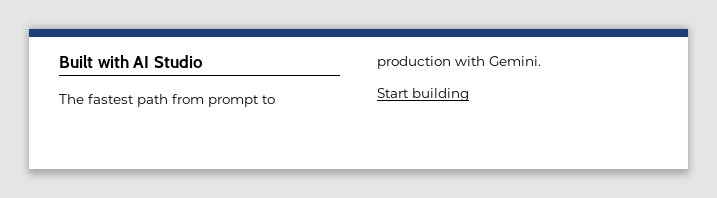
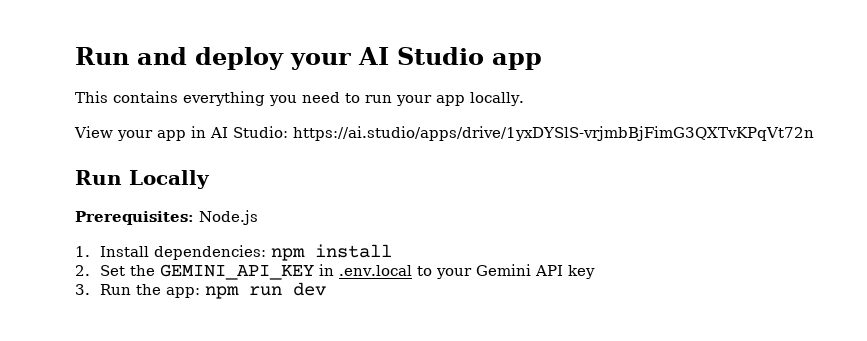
[59,55,203,68] [59,94,275,107] [377,56,541,69] [377,88,469,101] Built with AI Studio // The fastest path from prompt to production with Gemini. // Start building -> [75,47,542,70] [75,91,524,106] [74,126,814,141] [75,170,210,189] [75,210,258,225] [75,244,392,261] [75,264,595,280] [75,282,326,299] Run and deploy your AI Studio app // This contains everything you need to run your app locally. // View your app in AI Studio: https://ai.studio/apps/drive/1yxDYSlS-vrjmbBjFimG3QXTvKPqVt72n // Run Locally // Prerequisites: Node.js // 1. Install dependencies: npm install // 2. Set the GEMINI_API_KEY in .env.local to your Gemini API key // 3. Run the app: npm run dev

